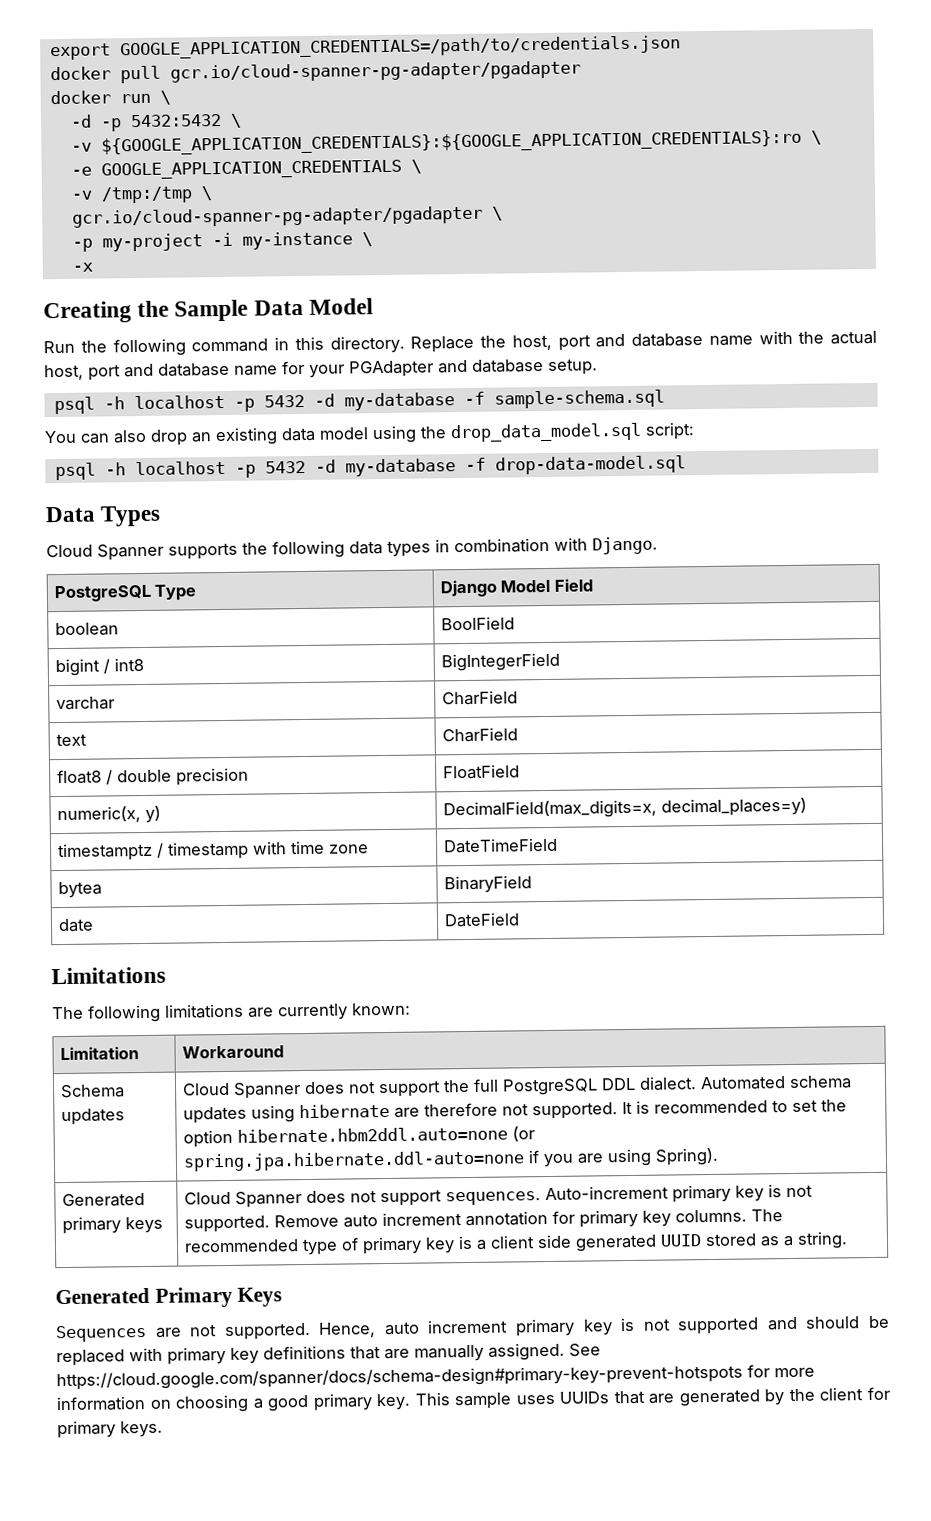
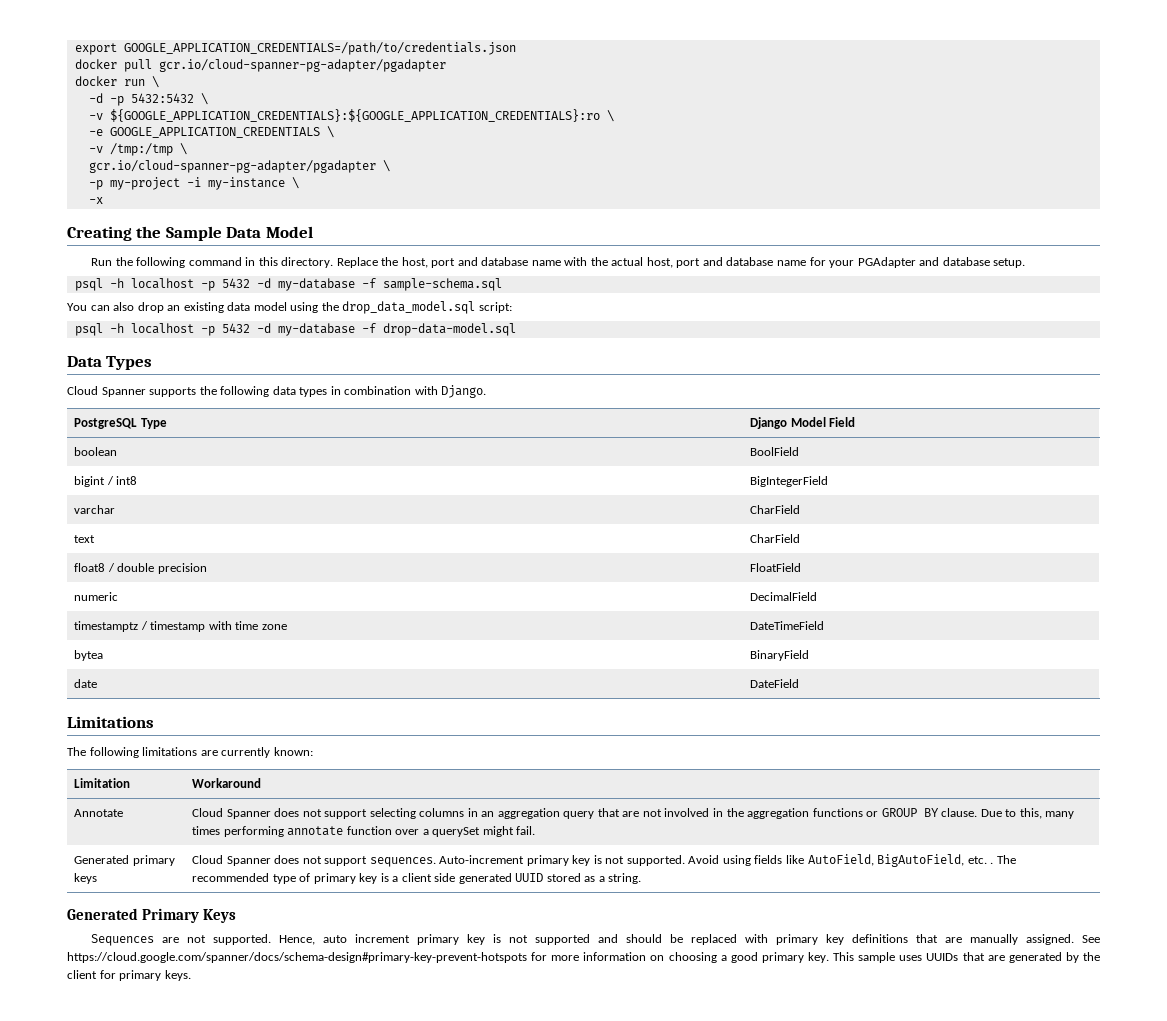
[56,805,161,824] [442,797,807,820] numeric(x, y) | DecimalField(max_digits=x, decimal_places=y) -> [74,592,119,601] [750,592,818,601] numeric | DecimalField
[59,1084,125,1099] [60,1108,125,1126] [181,1075,852,1099] [182,1099,847,1124] [182,1126,535,1148] [182,1147,719,1172] Schema updates | Cloud Spanner does not support the full PostgreSQL DDL dialect. Automated schema updates using hibernate are therefore not supported. It is recommended to set the option hibernate.hbm2ddl.auto=none (or spring.jpa.hibernate.ddl-auto=none if you are using Spring). -> [74,809,124,817] [192,808,1075,819] [192,826,536,837] Annotate | Cloud Spanner does not support selecting columns in an aggregation query that are not involved in the aggregation functions or GROUP BY clause. Due to this, many times performing annotate function over a querySet might fail.
[273,1209,747,1228] Remove auto increment annotation for primary key columns. -> [688,854,994,867] Avoid using fields like AutoField, BigAutoField, etc. .

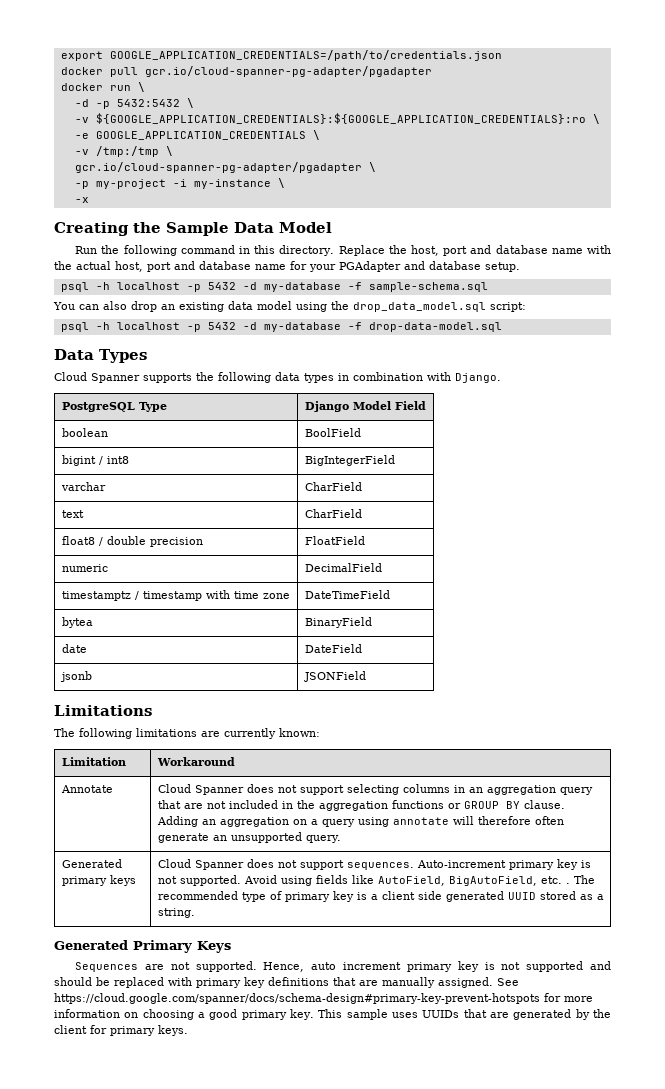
(800, 683) none -> [59,671,92,682] [303,671,366,682] // jsonb | JSONField
[664,808,710,817] involved -> [228,800,278,809] included
[980,808,1075,819] [192,826,536,837] Due to this, many times performing annotate function over a querySet might fail. -> [156,816,564,827] [157,832,342,843] Adding an aggregation on a query using annotate will therefore often generate an unsupported query.

